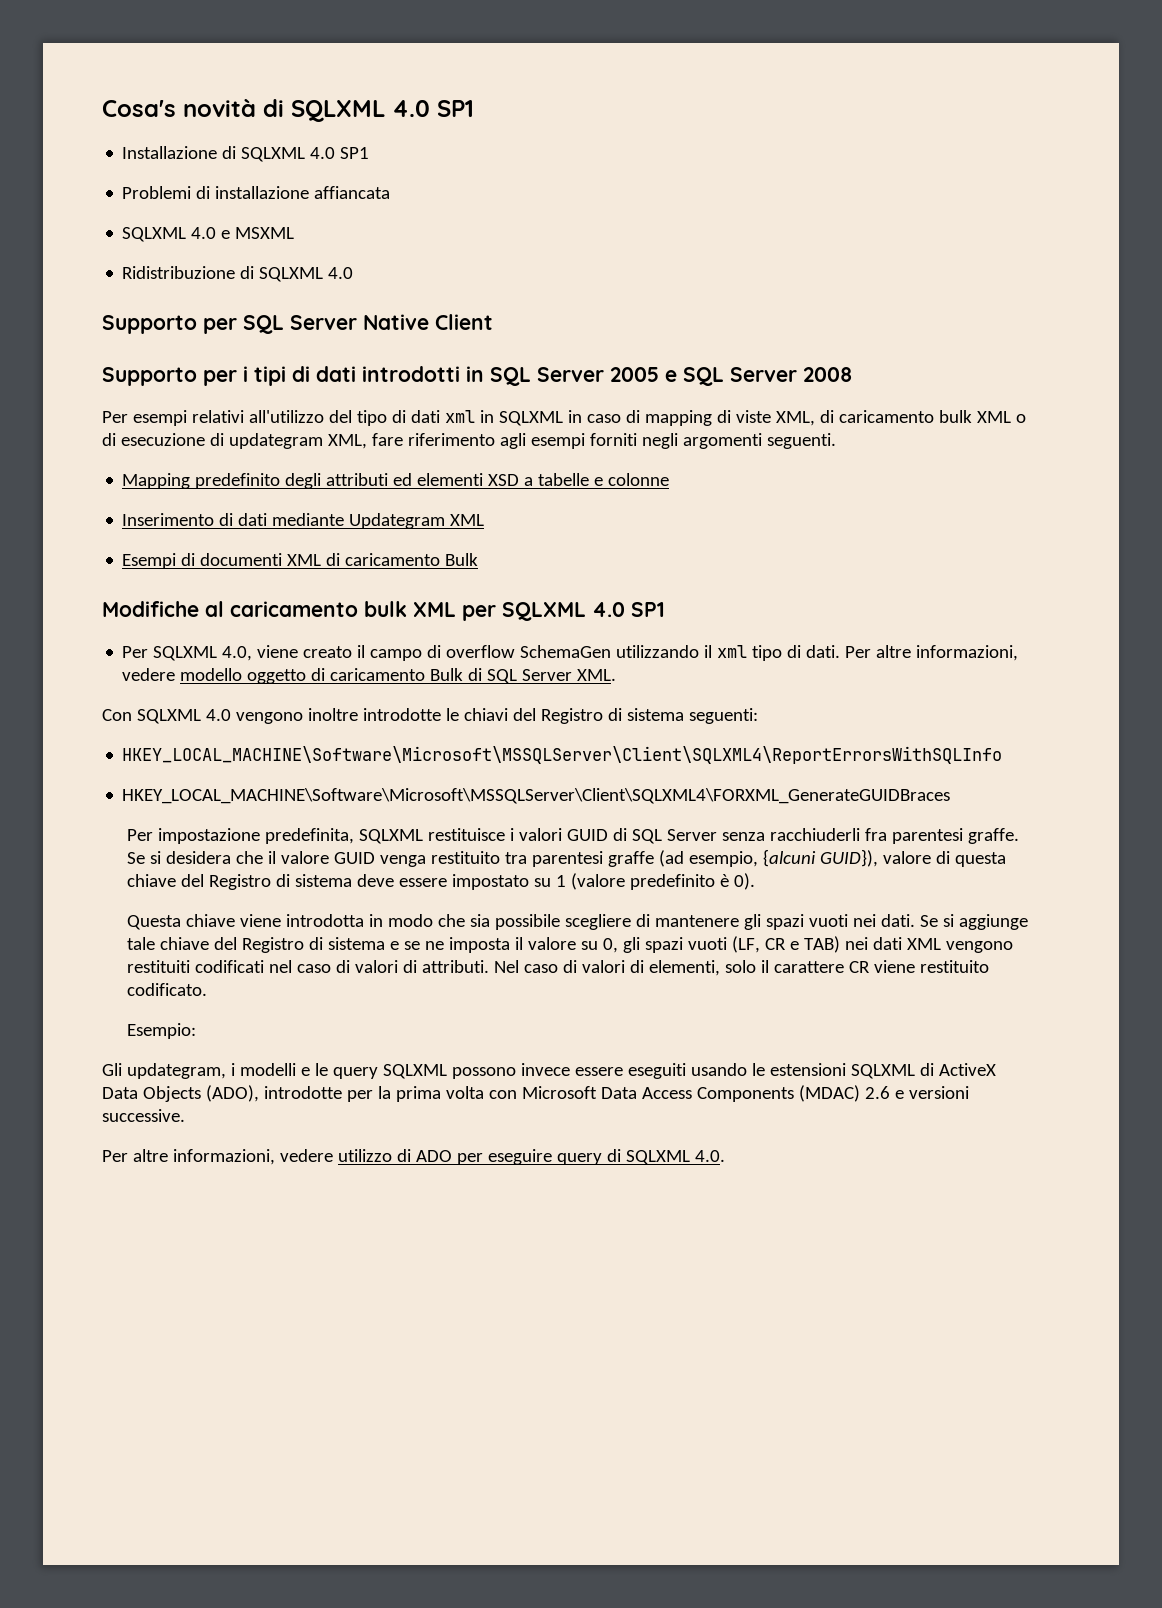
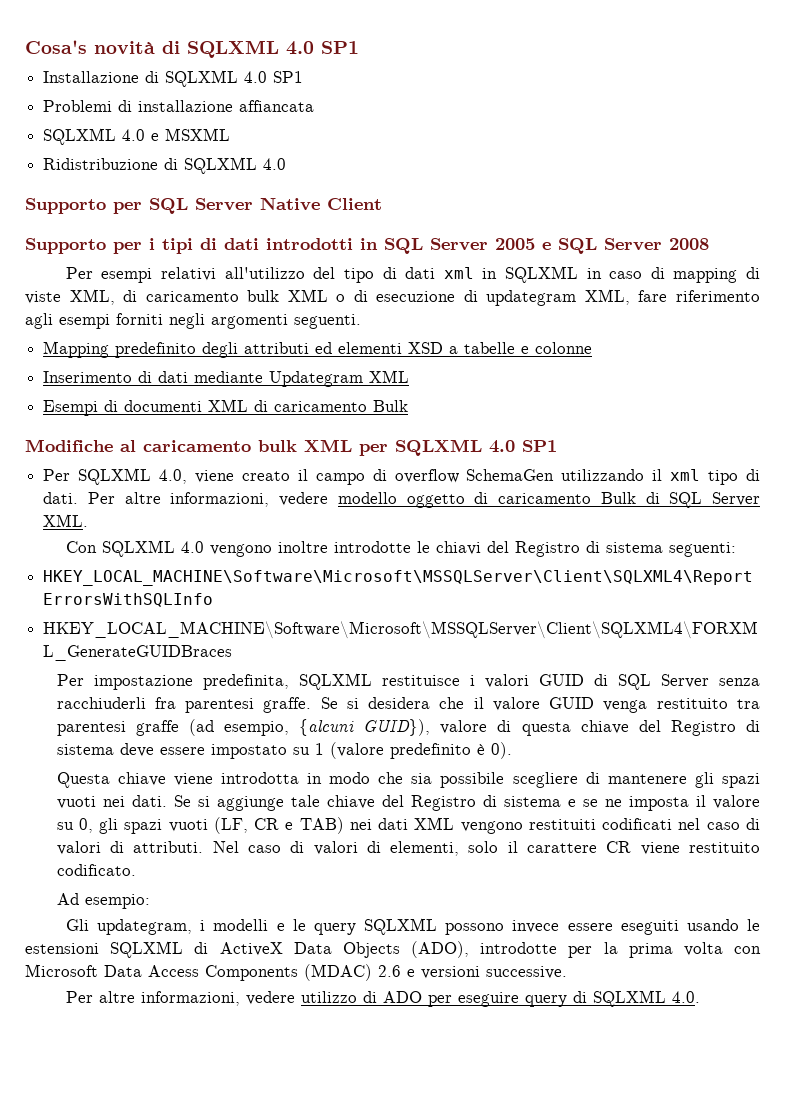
[127,1023,197,1039] Esempio: -> [56,893,150,909] Ad esempio:

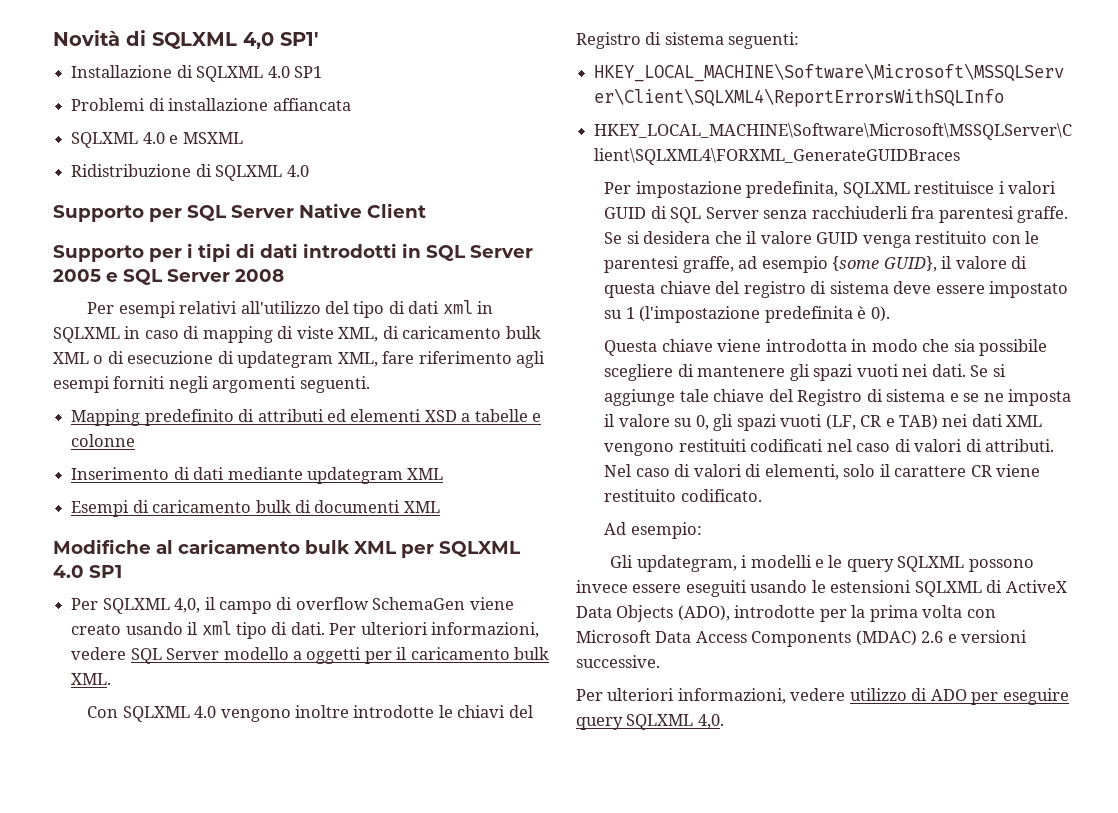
[25,40,359,58] Cosa's novità di SQLXML 4.0 SP1 -> [53,30,318,49] Novità di SQLXML 4,0 SP1'
[202,342,239,358] degli -> [238,409,255,422] di
[269,371,364,387] Updategram -> [306,467,403,484] updategram
(119, 406) none -> [152,500,311,513] caricamento bulk di
[254,400,409,412] di caricamento Bulk -> (440, 507) none
[158,469,290,484] 4.0, viene creato -> [174,598,201,613] 4,0,
[561,469,645,481] utilizzando -> [469,597,514,610] [71,622,183,635] viene creato usando
[124,492,760,508] altre informazioni, vedere modello oggetto di caricamento Bulk di SQL Server -> [360,622,540,638] [71,647,550,664] ulteriori informazioni, vedere SQL Server modello a oggetti per il caricamento bulk
[737,699,761,709] [56,719,431,736] tra parentesi graffe (ad esempio, {alcuni GUID}), -> [991,231,1040,244] [604,256,952,273] con le parentesi graffe, ad esempio {some GUID}, il
[670,720,736,736] Registro -> [743,281,806,298] registro
[329,742,471,759] (valore predefinito -> [639,306,853,323] (l'impostazione predefinita
[98,991,135,1003] altre -> [607,688,675,701] ulteriori
[572,990,700,1007] di SQLXML 4.0. -> [626,714,724,730] SQLXML 4,0.

